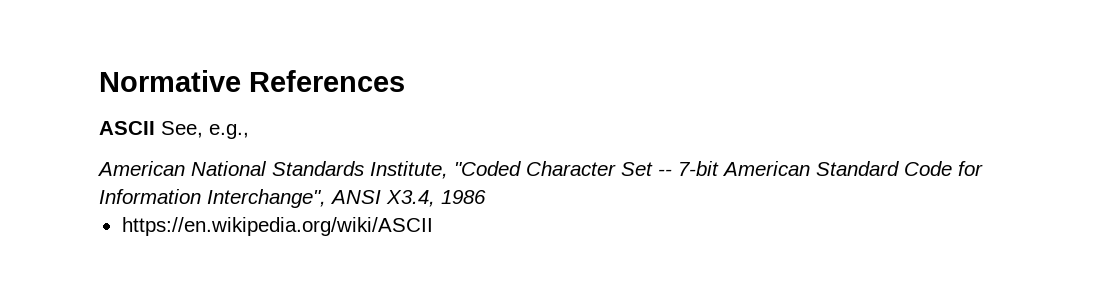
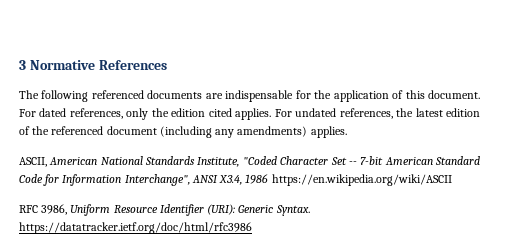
(99, 81) none -> [19,60,26,70] 3
[99,121,249,139] ASCII See, e.g., // -> [19,90,480,102] [19,108,480,120] [19,126,347,138] [19,157,47,167] The following referenced documents are indispensable for the application of this document. For dated references, only the edition cited applies. For undated references, the latest edition of the referenced document (including any amendments) applies. // ASCII,
[121,217,433,236] // https://en.wikipedia.org/wiki/ASCII -> [271,174,452,186] [19,204,310,216] [19,222,252,234] https://en.wikipedia.org/wiki/ASCII // RFC 3986, Uniform Resource Identifier (URI): Generic Syntax. https://datatracker.ietf.org/doc/html/rfc3986

